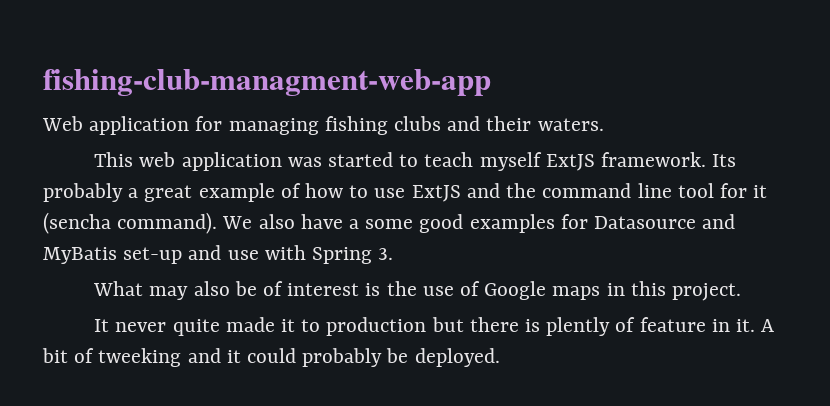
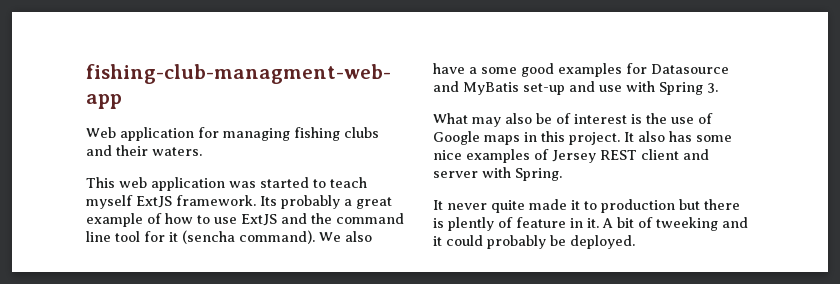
(742, 292) none -> [624,131,732,142] [433,149,709,163] [433,167,562,181] It also has some nice examples of Jersey REST client and server with Spring.

